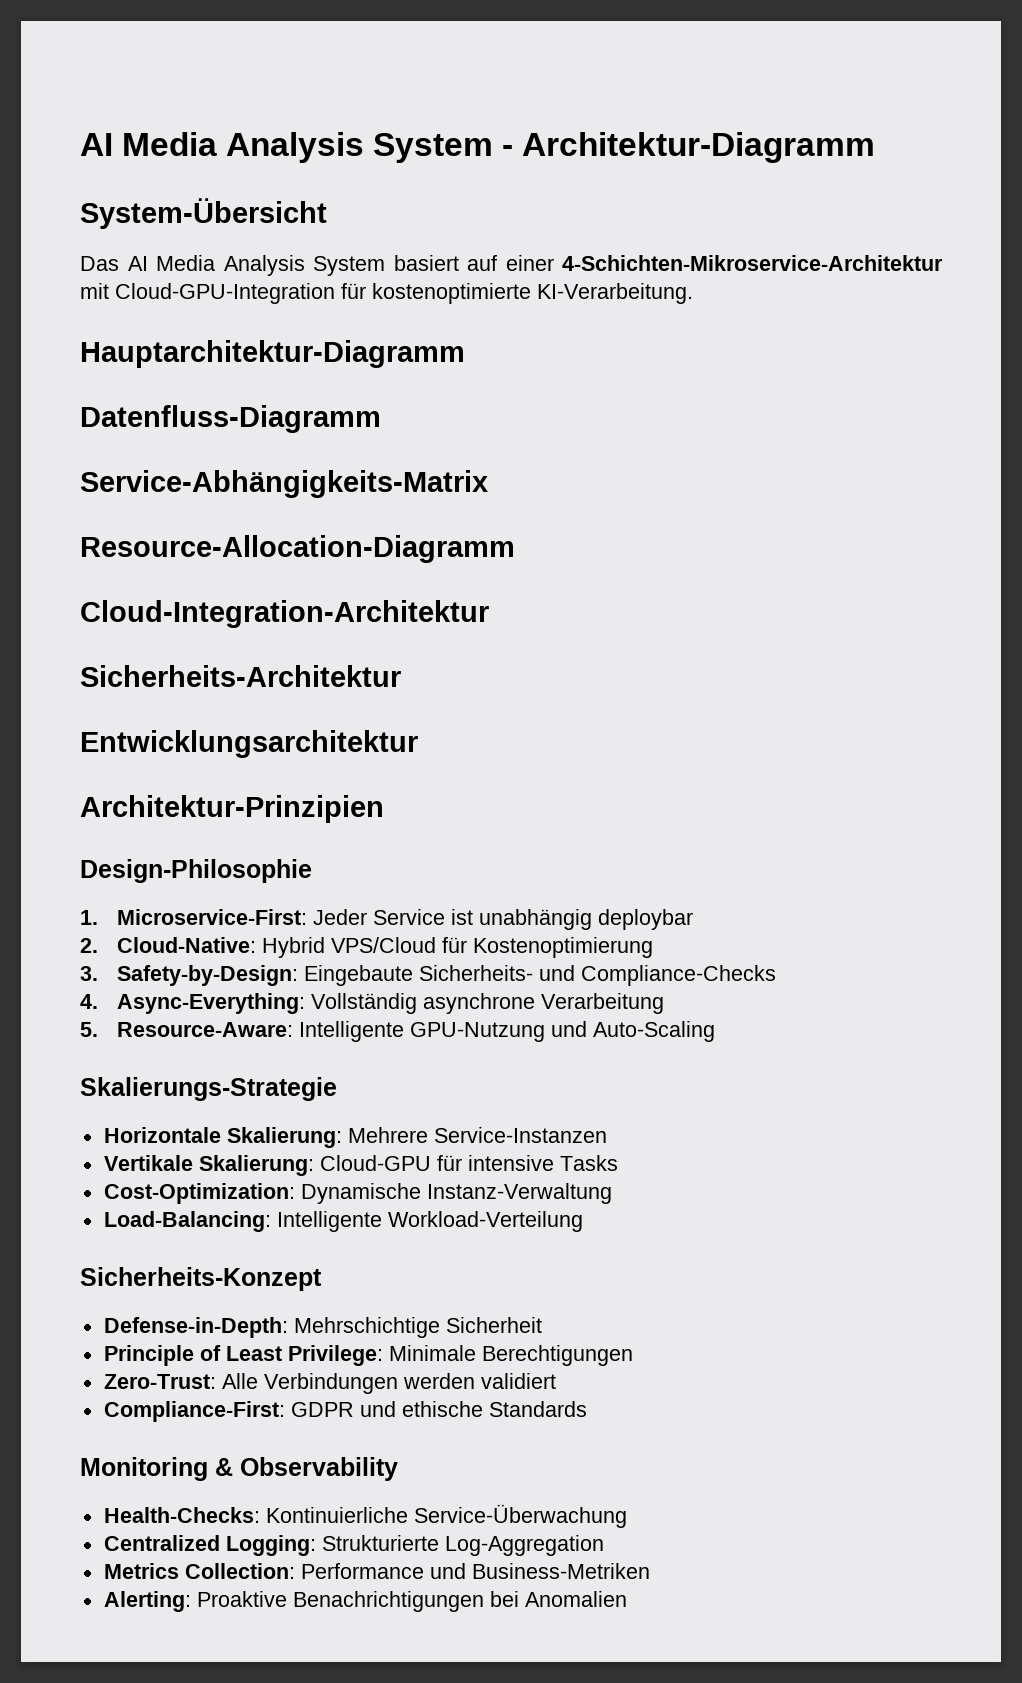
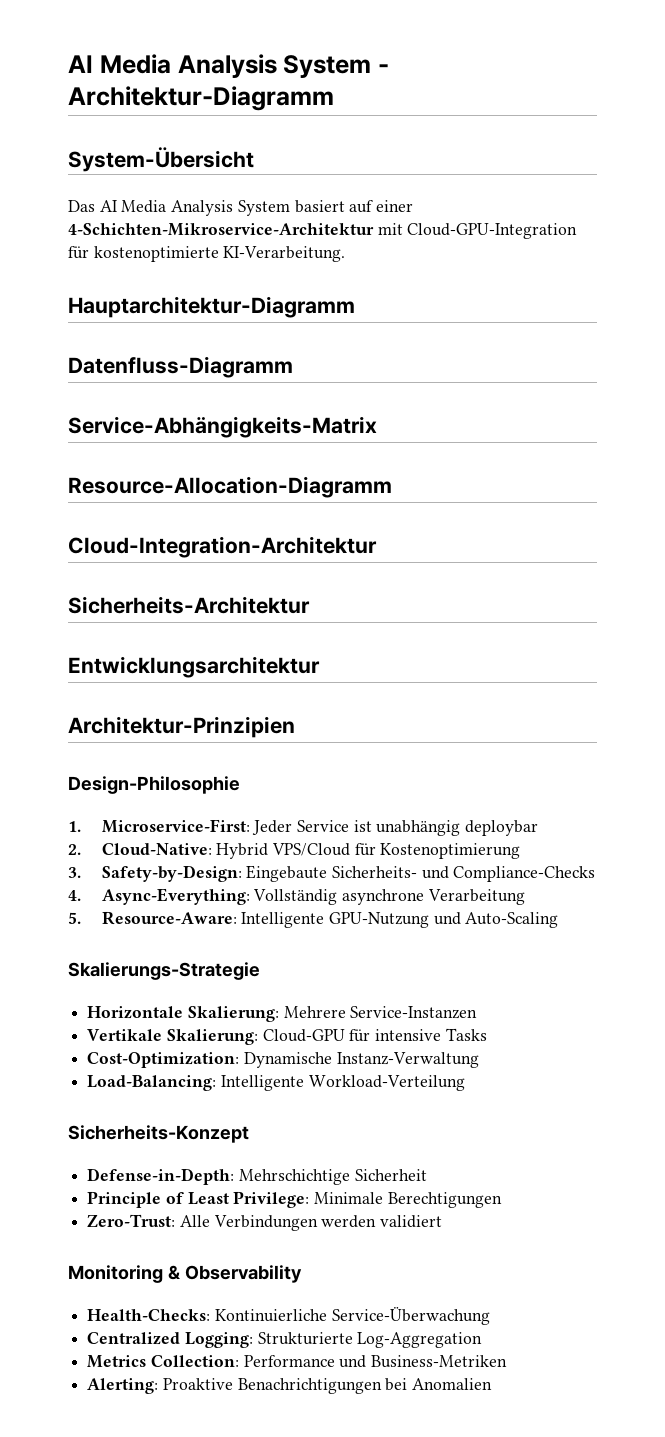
[103,1401,587,1422] // Compliance-First: GDPR und ethische Standards -> (443, 1221) none

